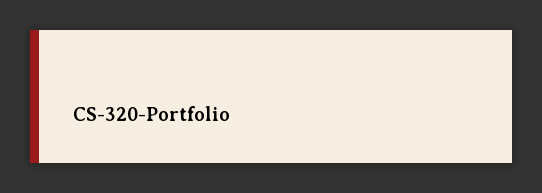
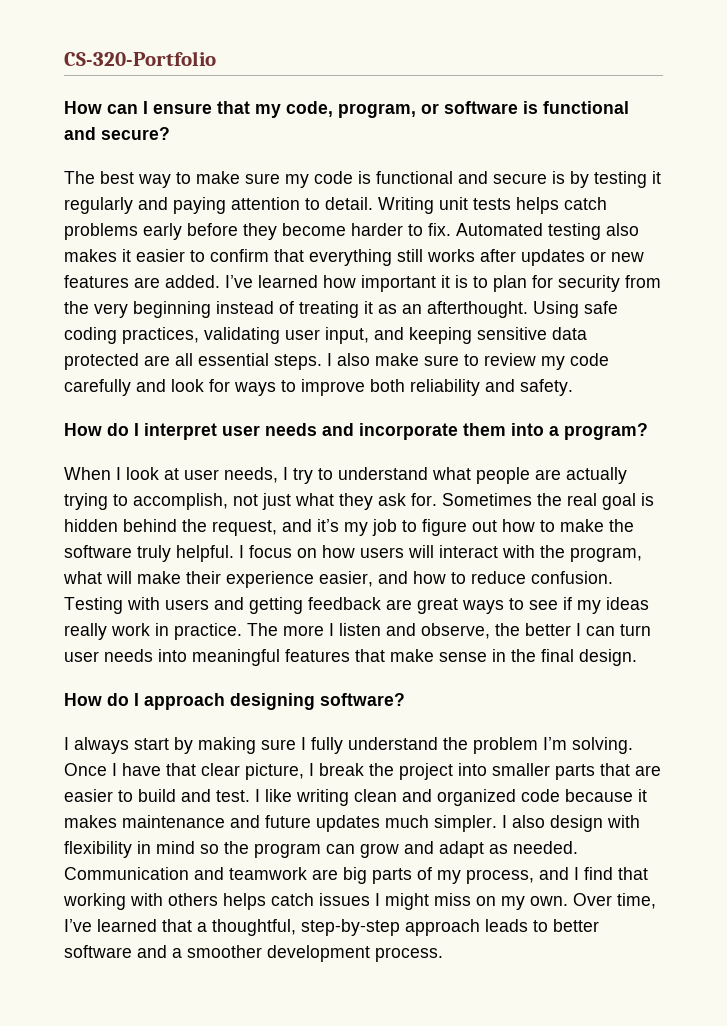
(230, 113) none -> [64,101,629,118] [64,127,170,140] [64,171,661,188] [64,197,607,214] [64,223,639,240] [64,249,644,266] [64,275,661,292] [64,301,618,318] [64,327,587,344] [64,353,609,370] [64,379,573,396] [64,423,648,440] [64,467,627,484] [64,493,654,510] [64,519,634,536] [64,545,642,562] [63,571,613,588] [64,597,649,614] [64,623,651,640] [64,649,637,666] [64,693,405,710] [64,737,633,754] [64,763,661,780] [64,789,647,806] [64,815,640,832] [64,841,578,858] [64,867,648,884] [63,893,656,910] [64,919,599,936] [64,945,443,962] // How can I ensure that my code, program, or software is functional and secure? // The best way to make sure my code is functional and secure is by testing it regularly and paying attention to detail. Writing unit tests helps catch problems early before they become harder to fix. Automated testing also makes it easier to confirm that everything still works after updates or new features are added. I’ve learned how important it is to plan for security from the very beginning instead of treating it as an afterthought. Using safe coding practices, validating user input, and keeping sensitive data protected are all essential steps. I also make sure to review my code carefully and look for ways to improve both reliability and safety. // How do I interpret user needs and incorporate them into a program? // When I look at user needs, I try to understand what people are actually trying to accomplish, not just what they ask for. Sometimes the real goal is hidden behind the request, and it’s my job to figure out how to make the software truly helpful. I focus on how users will interact with the program, what will make their experience easier, and how to reduce confusion. Testing with users and getting feedback are great ways to see if my ideas really work in practice. The more I listen and observe, the better I can turn user needs into meaningful features that make sense in the final design. // How do I approach designing software? // I always start by making sure I fully understand the problem I’m solving. Once I have that clear picture, I break the project into smaller parts that are easier to build and test. I like writing clean and organized code because it makes maintenance and future updates much simpler. I also design with flexibility in mind so the program can grow and adapt as needed. Communication and teamwork are big parts of my process, and I find that working with others helps catch issues I might miss on my own. Over time, I’ve learned that a thoughtful, step-by-step approach leads to better software and a smoother development process.

